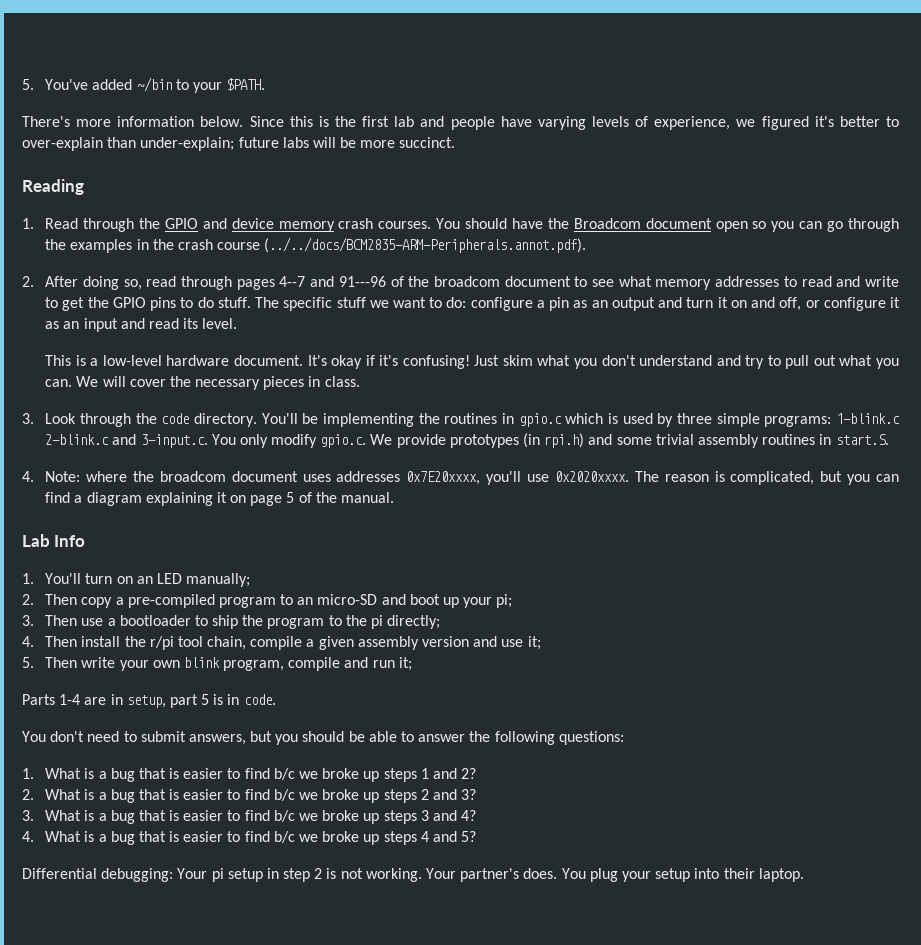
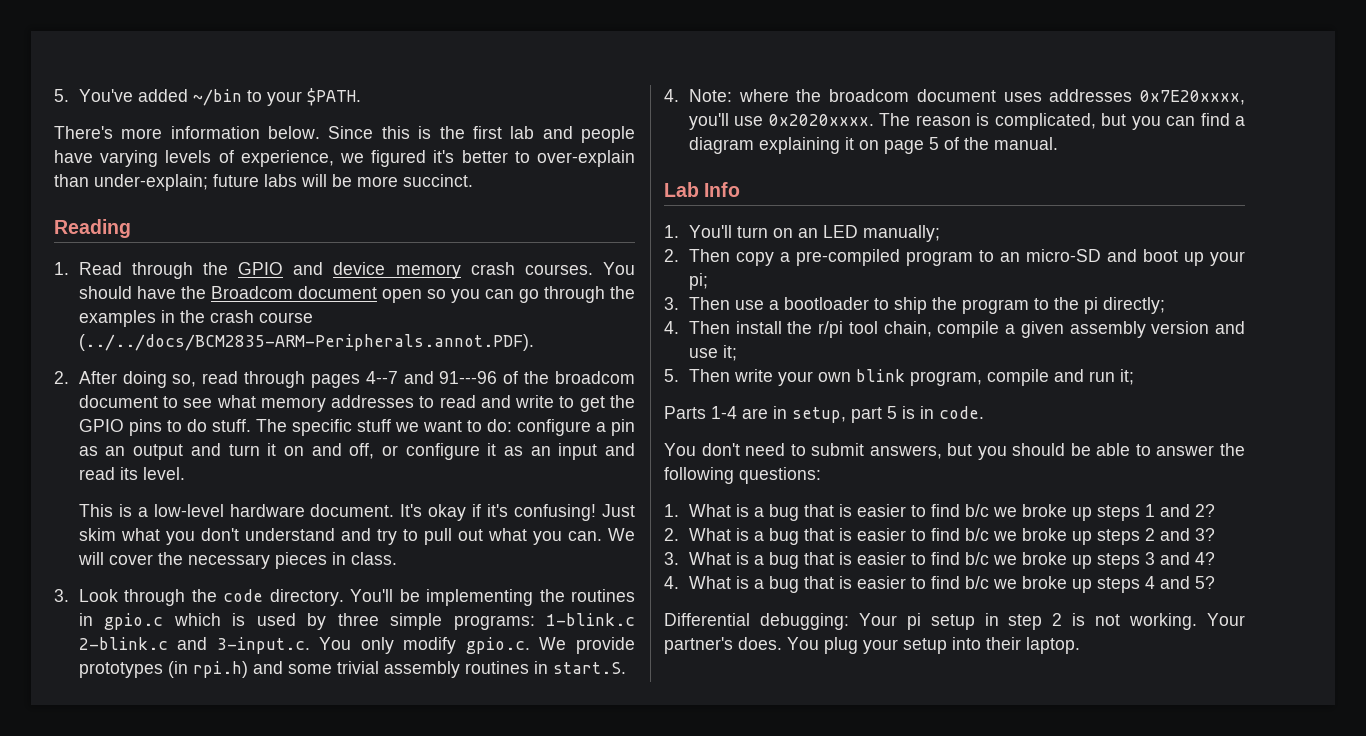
[264,237,587,253] (../../docs/BCM2835-ARM-Peripherals.annot.pdf). -> [78,334,534,351] (../../docs/BCM2835-ARM-Peripherals.annot.PDF).

